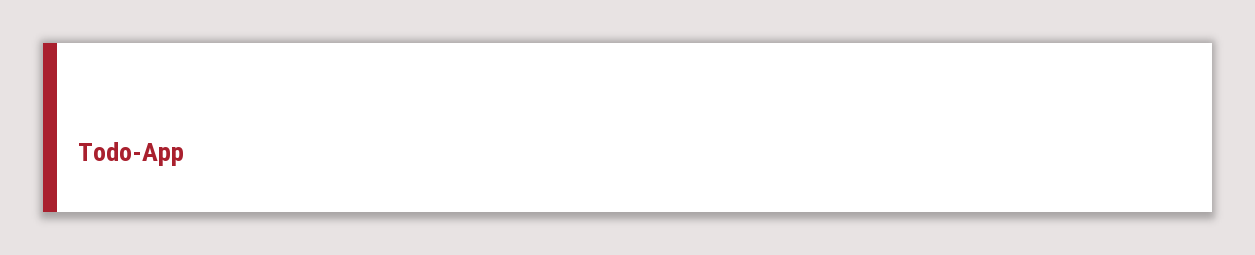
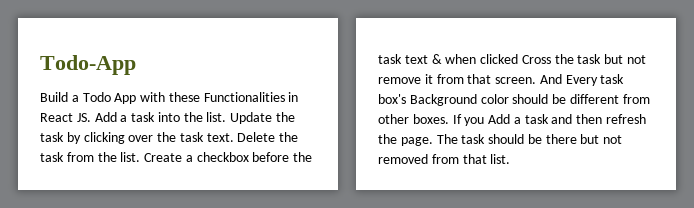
(184, 154) none -> [40,92,299,104] [40,112,296,124] [40,132,299,144] [40,152,313,162] [378,54,647,64] [378,74,625,86] [378,94,650,106] [378,114,647,126] [378,134,623,146] [378,154,511,164] // Build a Todo App with these Functionalities in React JS. Add a task into the list. Update the task by clicking over the task text. Delete the task from the list. Create a checkbox before the task text & when clicked Cross the task but not remove it from that screen. And Every task box's Background color should be different from other boxes. If you Add a task and then refresh the page. The task should be there but not removed from that list.

